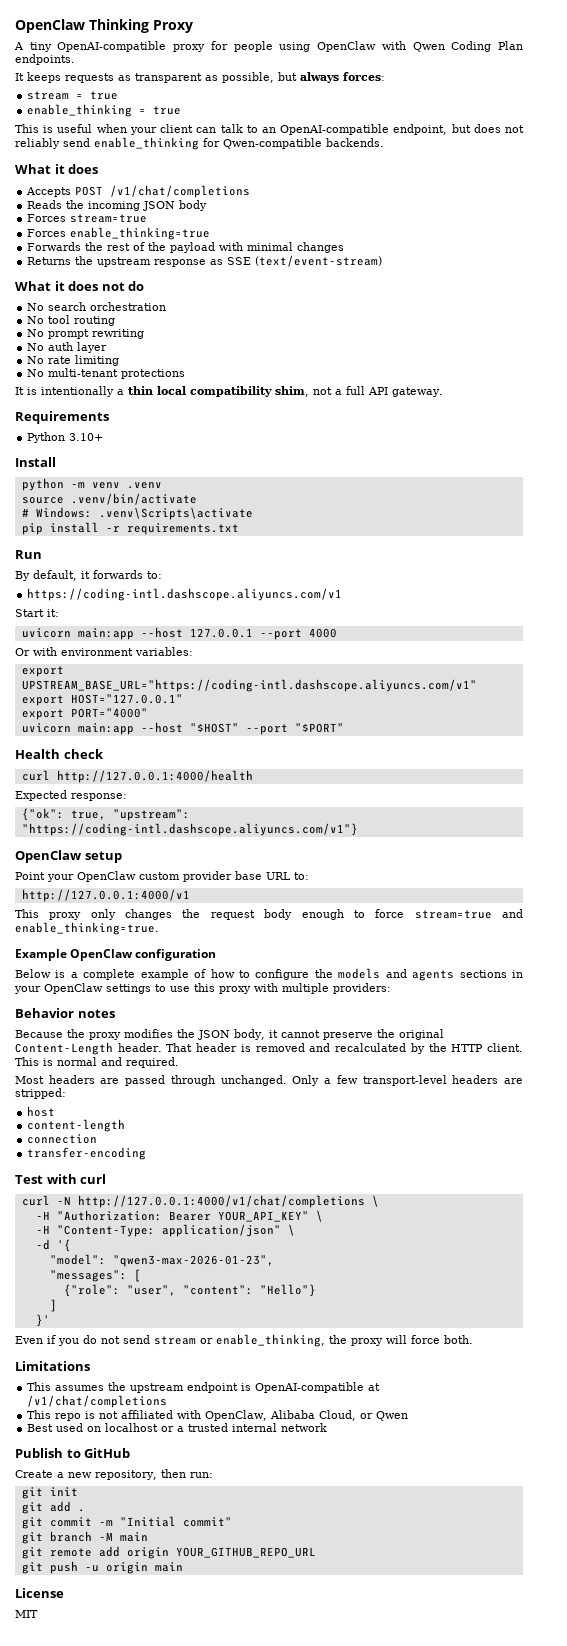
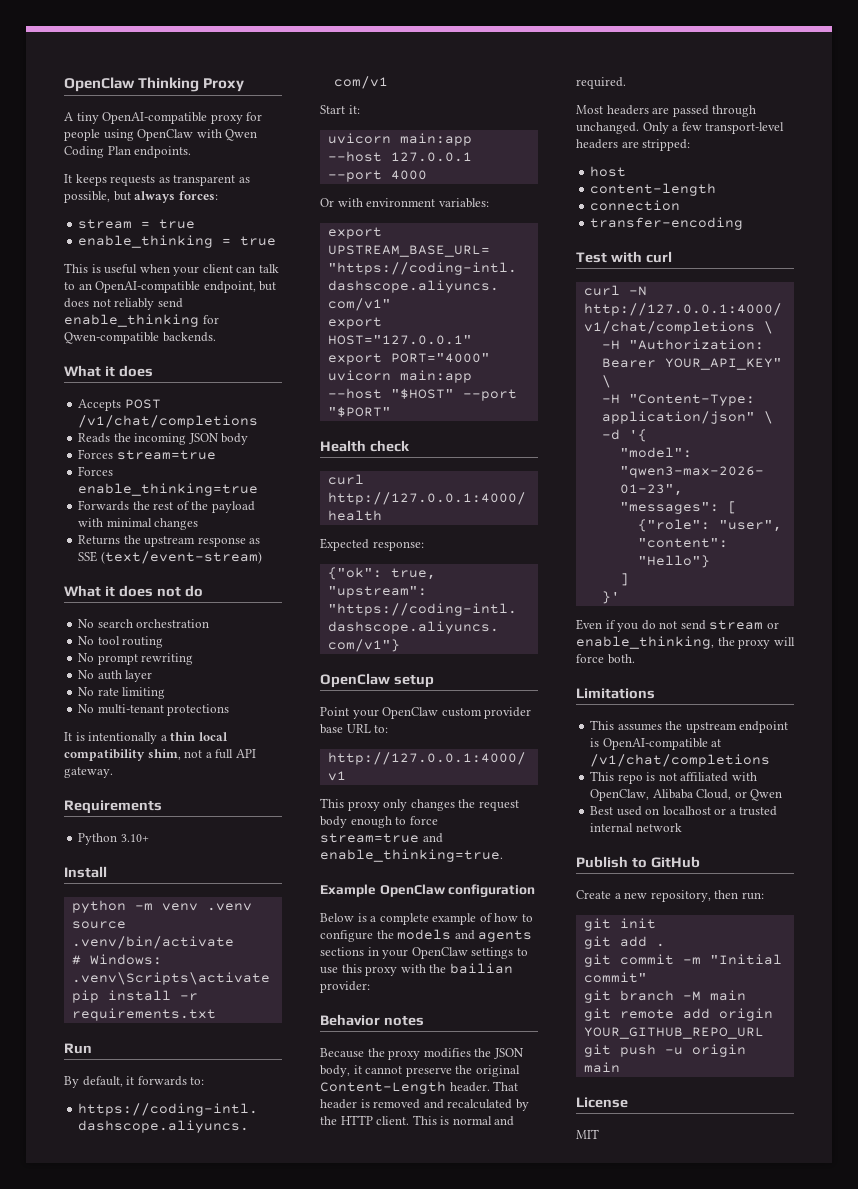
[282,983,391,994] multiple providers: -> [429,963,513,974] [320,981,370,993] the bailian provider:

